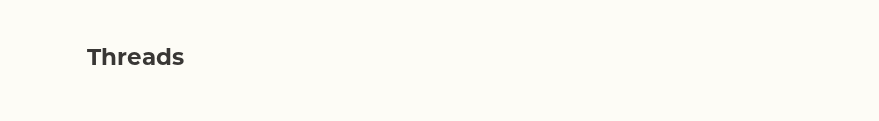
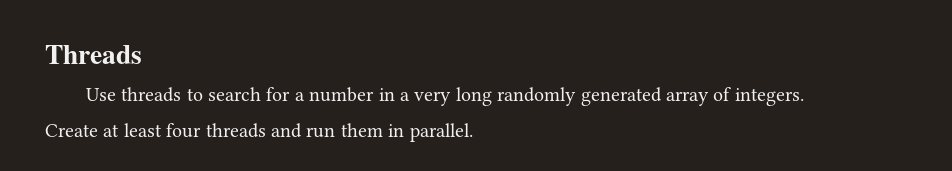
(184, 56) none -> [85,87,804,106] [45,123,473,142] // Use threads to search for a number in a very long randomly generated array of integers. // Create at least four threads and run them in parallel.

